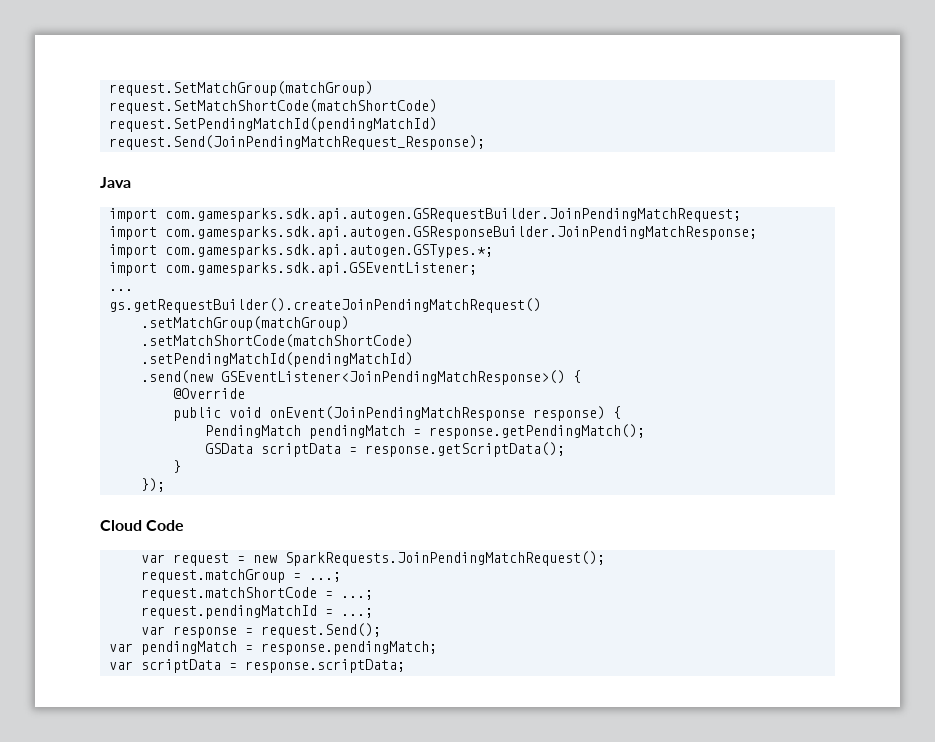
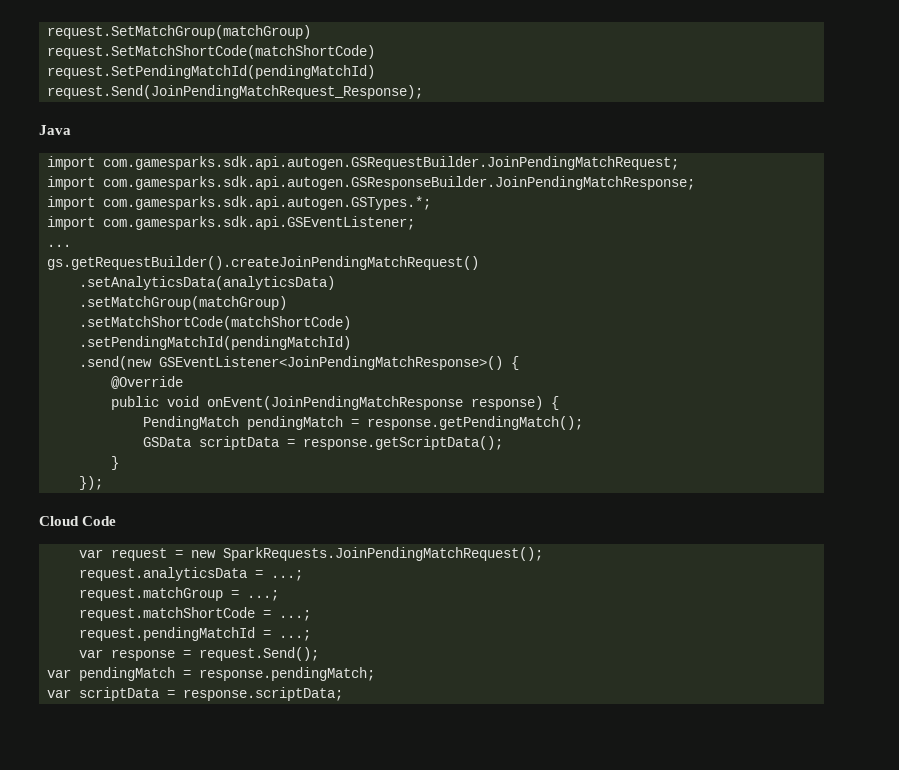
(541, 305) none -> [79,276,336,290] // .setAnalyticsData(analyticsData)
(605, 558) none -> [79,567,304,581] // request.analyticsData = ...;

